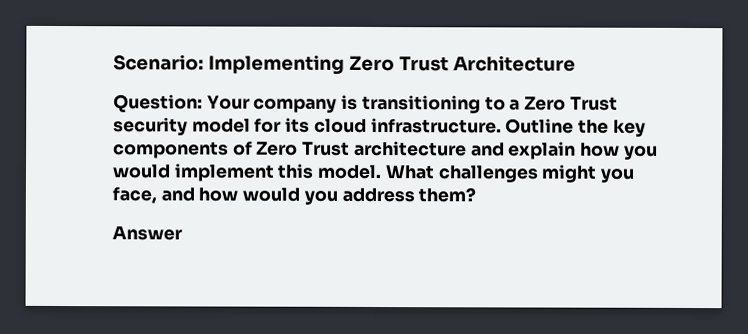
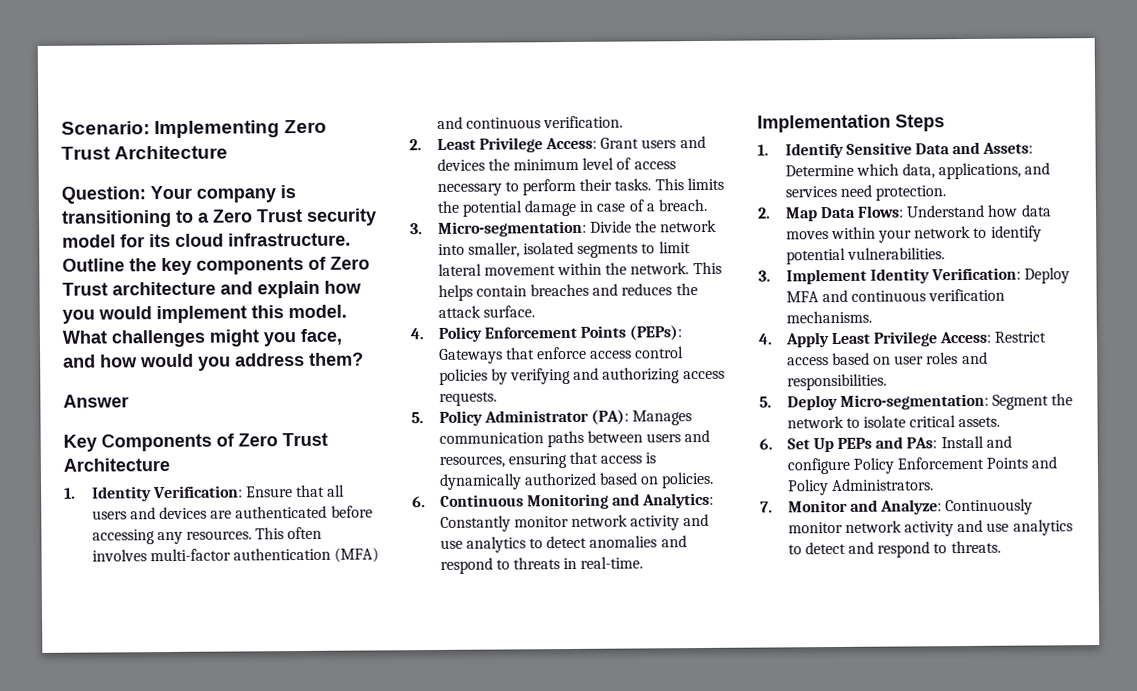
(183, 233) none -> [63,432,328,452] [63,457,170,472] [64,484,346,502] [91,505,373,520] [91,526,323,545] [91,547,380,563] [436,115,624,129] [409,135,706,153] [436,157,676,171] [436,177,724,196] [436,198,708,217] [410,219,718,237] [437,241,691,258] [437,261,722,276] [437,283,698,301] [437,305,535,318] [410,325,683,342] [438,346,685,364] [438,367,725,385] [438,391,497,406] [411,409,693,426] [438,429,711,448] [438,451,657,469] [438,471,715,490] [412,492,715,510] [439,513,710,532] [439,535,687,553] [439,556,644,574] [757,114,945,133] [757,141,1034,159] [784,162,1051,180] [784,184,947,201] [757,204,1052,222] [785,225,1042,243] [785,247,945,265] [758,267,1071,285] [785,288,1006,303] [785,310,872,324] [758,331,1047,348] [786,351,988,366] [786,373,887,391] [759,393,1074,411] [786,415,1001,429] [759,435,1012,453] [786,456,1058,475] [787,478,934,496] [760,498,1034,516] [787,519,1073,537] [787,540,1001,558] // Key Components of Zero Trust Architecture // 1. Identity Verification: Ensure that all users and devices are authenticated before accessing any resources. This often involves multi-factor authentication (MFA) and continuous verification. // 2. Least Privilege Access: Grant users and devices the minimum level of access necessary to perform their tasks. This limits the potential damage in case of a breach. // 3. Micro-segmentation: Divide the network into smaller, isolated segments to limit lateral movement within the network. This helps contain breaches and reduces the attack surface. // 4. Policy Enforcement Points (PEPs): Gateways that enforce access control policies by verifying and authorizing access requests. // 5. Policy Administrator (PA): Manages communication paths between users and resources, ensuring that access is dynamically authorized based on policies. // 6. Continuous Monitoring and Analytics: Constantly monitor network activity and use analytics to detect anomalies and respond to threats in real-time. // Implementation Steps // 1. Identify Sensitive Data and Assets: Determine which data, applications, and services need protection. // 2. Map Data Flows: Understand how data moves within your network to identify potential vulnerabilities. // 3. Implement Identity Verification: Deploy MFA and continuous verification mechanisms. // 4. Apply Least Privilege Access: Restrict access based on user roles and responsibilities. // 5. Deploy Micro-segmentation: Segment the network to isolate critical assets. // 6. Set Up PEPs and PAs: Install and configure Policy Enforcement Points and Policy Administrators. // 7. Monitor and Analyze: Continuously monitor network activity and use analytics to detect and respond to threats.

